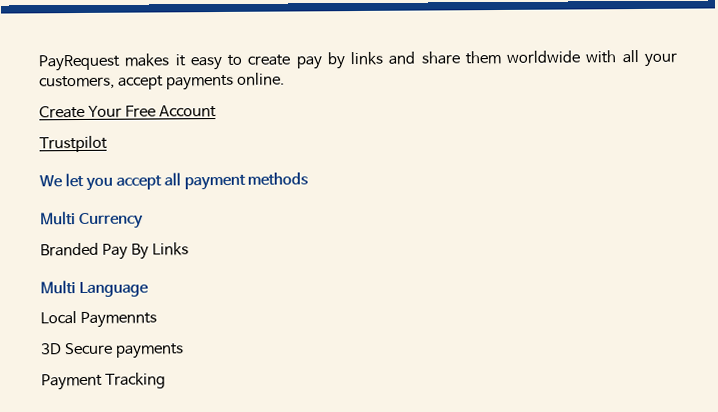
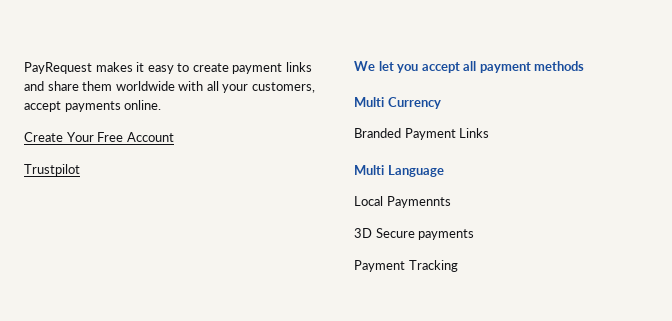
[295,52,346,70] pay by -> [232,63,283,74] payment
[101,243,149,260] Pay By -> [404,128,456,140] Payment

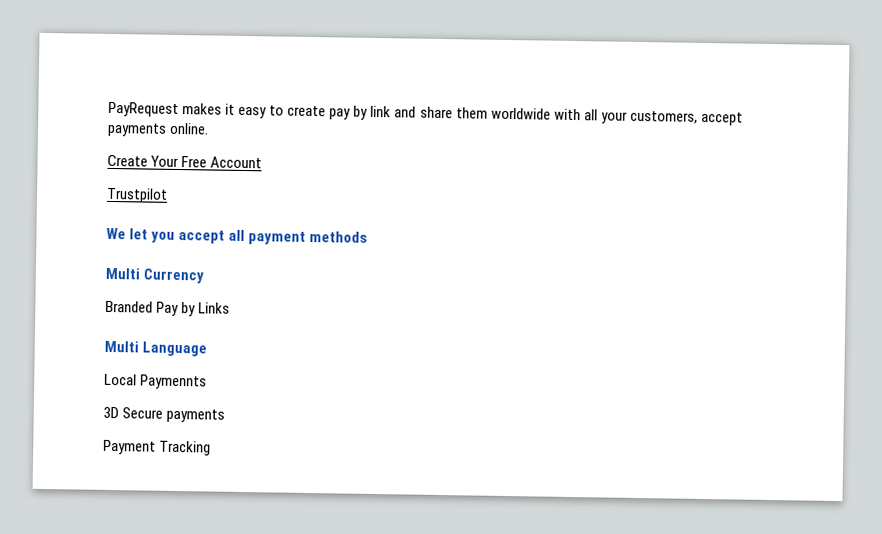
[232,62,312,74] payment links -> [329,105,392,120] pay by link
[404,128,456,140] Payment -> [156,301,197,317] Pay by

